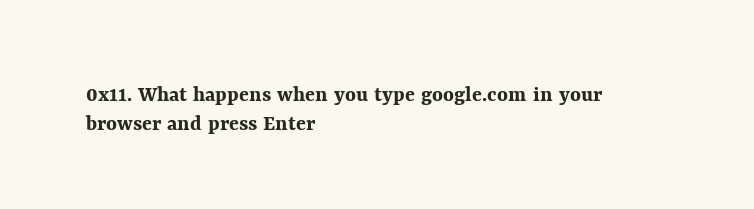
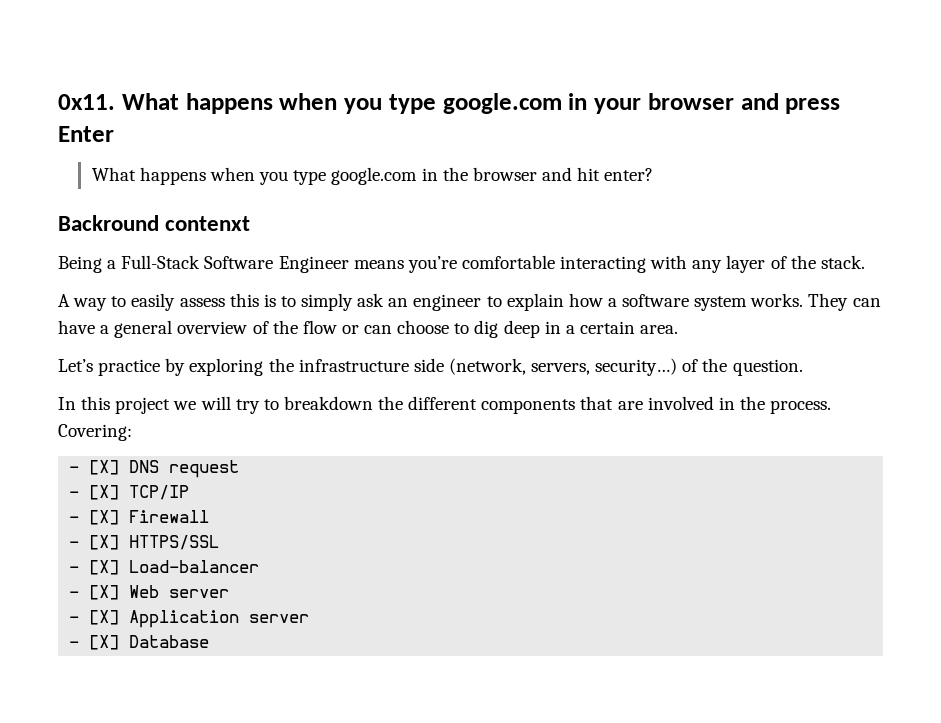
(317, 123) none -> [91,167,654,185] [58,215,251,231] [58,255,865,273] [58,293,881,311] [58,320,679,338] [58,358,803,376] [58,396,832,414] [58,424,132,441] [69,460,240,478] [69,485,190,500] [69,510,210,525] [69,535,220,550] [69,560,260,575] [69,585,230,600] [69,610,310,628] [69,635,210,650] // What happens when you type google.com in the browser and hit enter? // Backround contenxt // Being a Full-Stack Software Engineer means you’re comfortable interacting with any layer of the stack. // A way to easily assess this is to simply ask an engineer to explain how a software system works. They can have a general overview of the flow or can choose to dig deep in a certain area. // Let’s practice by exploring the infrastructure side (network, servers, security…) of the question. // In this project we will try to breakdown the different components that are involved in the process. Covering: // - [X] DNS request // - [X] TCP/IP // - [X] Firewall // - [X] HTTPS/SSL // - [X] Load-balancer // - [X] Web server // - [X] Application server // - [X] Database

